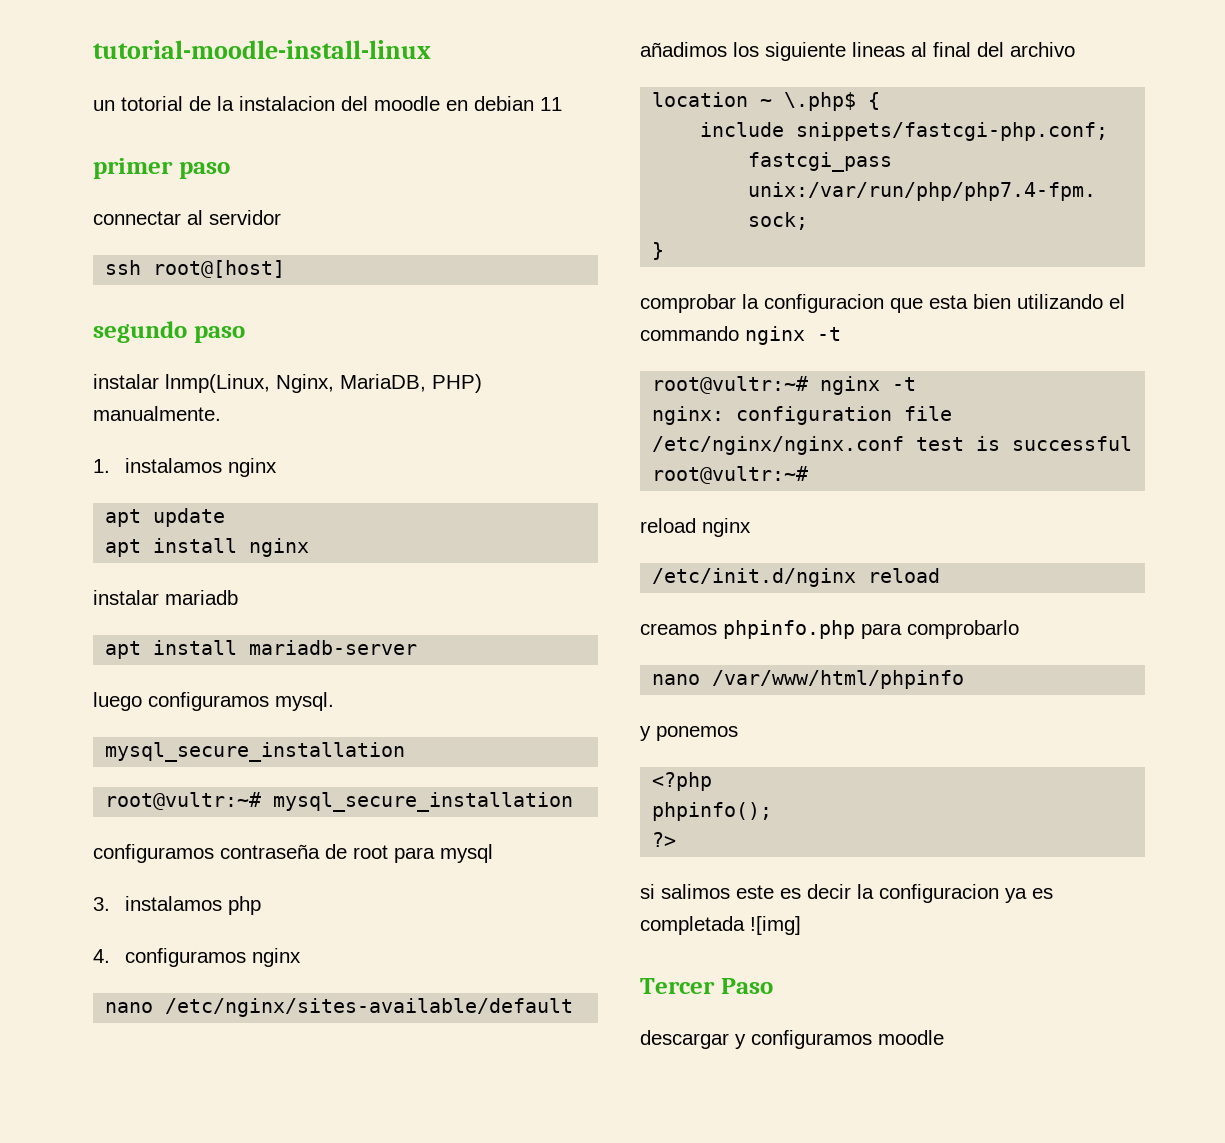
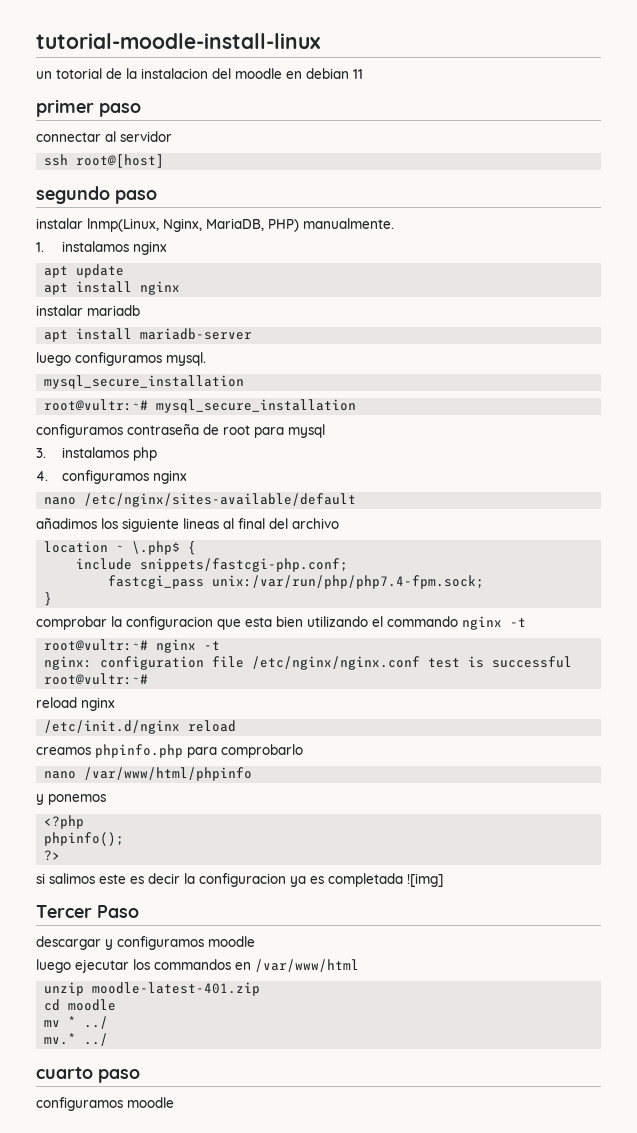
(944, 1037) none -> [36,959,359,973] [44,982,261,996] [44,999,117,1011] [44,1016,109,1029] [44,1033,109,1046] [36,1067,140,1083] [36,1097,174,1111] // luego ejecutar los commandos en /var/www/html // unzip moodle-latest-401.zip // cd moodle // mv * ../ // mv.* ../ // cuarto paso // configuramos moodle

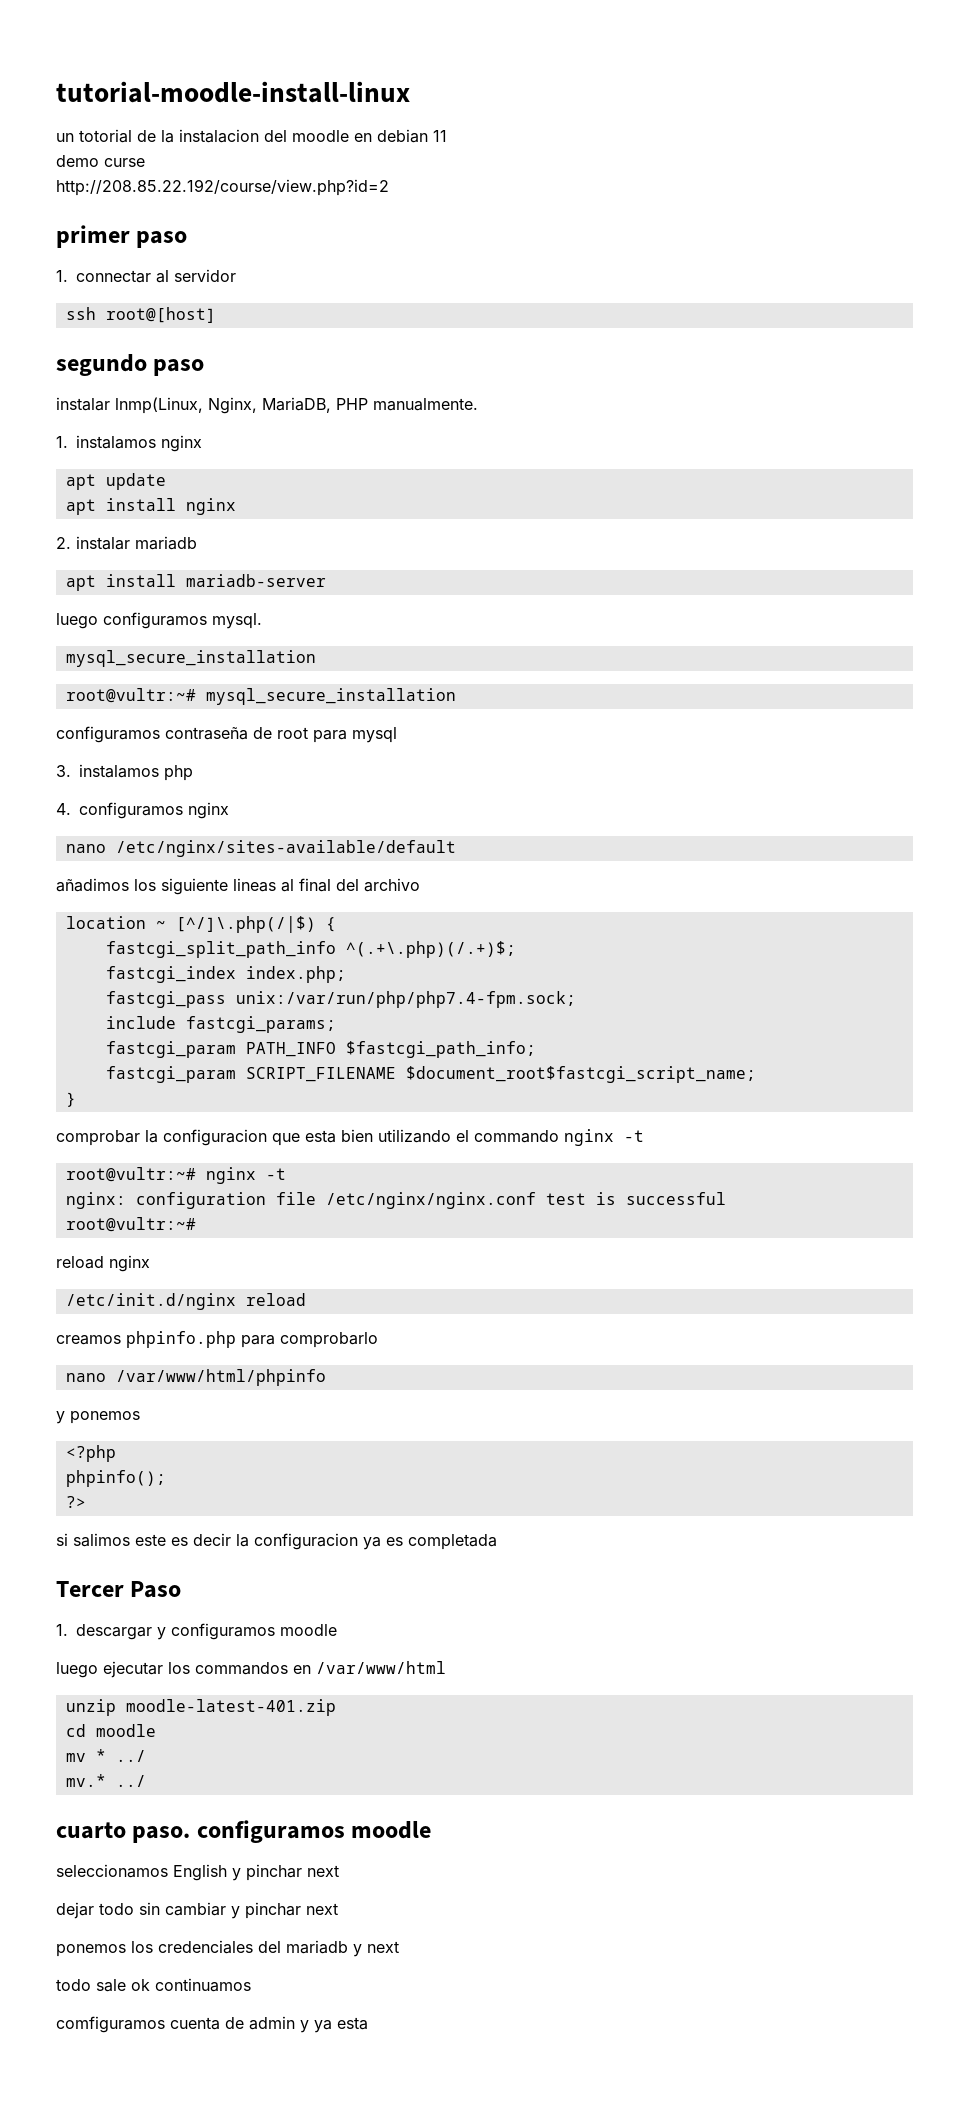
(363, 74) none -> [56,155,145,167] [56,179,389,196] // demo curse // http://208.85.22.192/course/view.php?id=2
(141, 110) none -> [56,270,68,282] 1.
[268,219,299,232] PHP) -> [336,398,368,410] PHP
(181, 288) none -> [56,537,71,549] 2.
[132,541,181,555] \.php$ -> [175,916,316,933] [^/]\.php(/|$)
[76,558,349,572] [108,575,485,589] include snippets/fastcgi-php.conf; // fastcgi_pass unix:/var/run/php/php7.4-fpm.sock; -> [105,941,516,958] [105,966,346,983] [105,991,576,1008] [105,1016,336,1033] [105,1041,536,1058] [105,1066,756,1083] fastcgi_split_path_info ^(.+\.php)(/.+)$; // fastcgi_index index.php; // fastcgi_pass unix:/var/run/php/php7.4-fpm.sock; // include fastcgi_params; // fastcgi_param PATH_INFO $fastcgi_path_info; // fastcgi_param SCRIPT_FILENAME $document_root$fastcgi_script_name;
[407,873,443,887] ![img] -> (497, 1542) none
(139, 911) none -> [56,1624,68,1636] 1.
[98,1069,140,1083] [36,1097,174,1111] paso // configuramos moodle -> [132,1820,432,1843] [56,1864,339,1881] [56,1902,338,1919] [56,1940,399,1957] [56,1978,251,1992] [56,2016,368,2033] paso. configuramos moodle // seleccionamos English y pinchar next // dejar todo sin cambiar y pinchar next // ponemos los credenciales del mariadb y next // todo sale ok continuamos // comfiguramos cuenta de admin y ya esta

